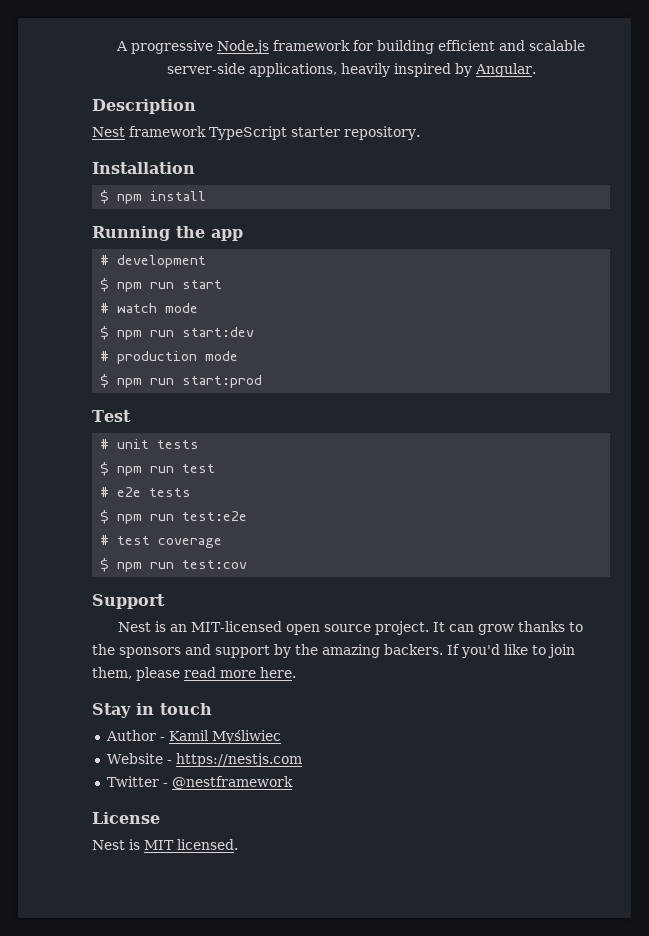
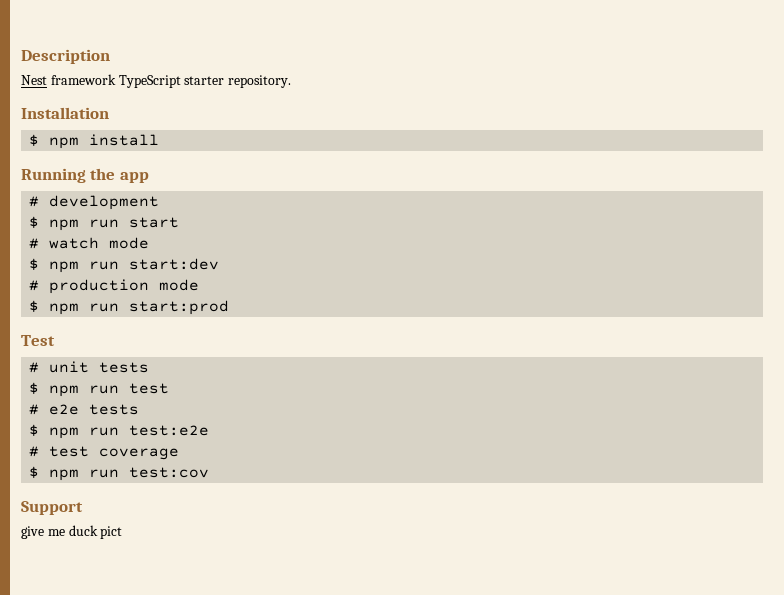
[116,40,585,54] [166,63,536,77] A progressive Node.js framework for building efficient and scalable server-side applications, heavily inspired by Angular. // -> (21, 56) none
[118,621,584,635] [92,644,575,658] [92,667,296,681] [92,703,212,718] [105,730,281,744] [106,753,302,767] [106,776,293,789] [92,812,160,824] [92,839,238,850] Nest is an MIT-licensed open source project. It can grow thanks to the sponsors and support by the amazing backers. If you'd like to join them, please read more here. // Stay in touch // Author - Kamil Myśliwiec // Website - https://nestjs.com // Twitter - @nestframework // License // Nest is MIT licensed. -> [21,525,123,539] give me duck pict

